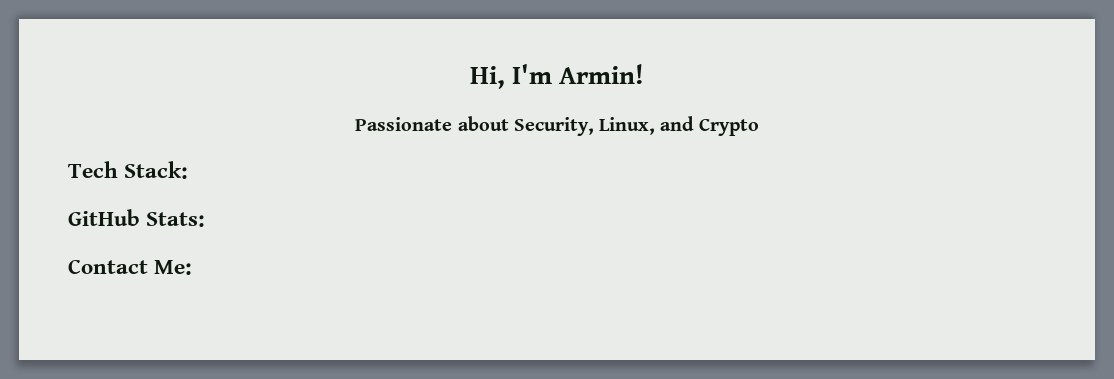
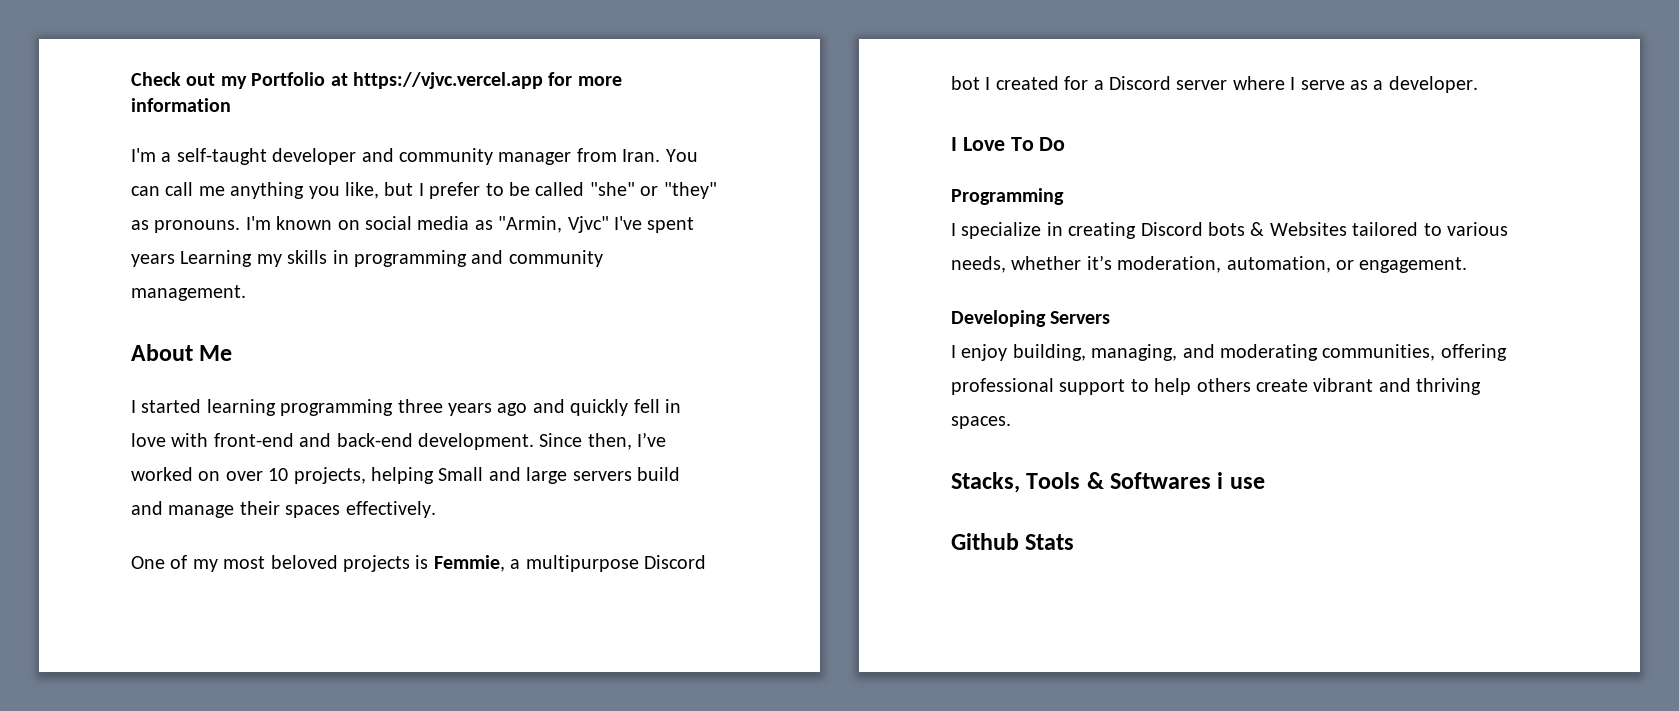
[469,64,645,89] [355,116,759,136] [68,161,189,179] [68,209,206,227] [68,259,193,275] Hi, I'm Armin! // Passionate about Security, Linux, and Crypto // Tech Stack: // GitHub Stats: // Contact Me: -> [131,72,622,89] [131,98,231,112] [131,148,698,165] [131,182,717,199] [131,216,695,233] [131,250,603,267] [131,285,246,301] [131,344,233,361] [131,399,681,416] [131,432,667,450] [131,467,680,484] [131,501,436,518] [131,555,706,572] [951,76,1478,93] [951,137,1066,151] [951,188,1064,205] [951,222,1508,239] [951,255,1468,273] [951,310,1111,327] [951,344,1507,361] [951,378,1482,395] [951,416,1011,429] [951,472,1265,493] [951,533,1075,550] Check out my Portfolio at https://vjvc.vercel.app for more information // I'm a self-taught developer and community manager from Iran. You can call me anything you like, but I prefer to be called "she" or "they" as pronouns. I'm known on social media as "Armin, Vjvc" I've spent years Learning my skills in programming and community management. // About Me // I started learning programming three years ago and quickly fell in love with front-end and back-end development. Since then, I’ve worked on over 10 projects, helping Small and large servers build and manage their spaces effectively. // One of my most beloved projects is Femmie, a multipurpose Discord bot I created for a Discord server where I serve as a developer. // I Love To Do // Programming // I specialize in creating Discord bots & Websites tailored to various needs, whether it’s moderation, automation, or engagement. // Developing Servers // I enjoy building, managing, and moderating communities, offering professional support to help others create vibrant and thriving spaces. // Stacks, Tools & Softwares i use // Github Stats

